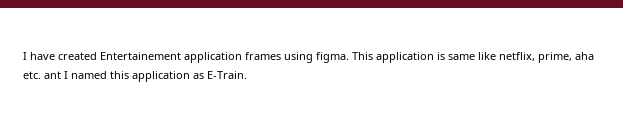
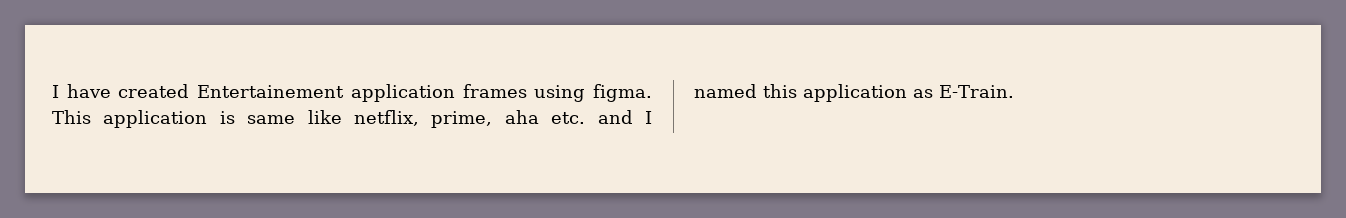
[44,71,61,79] ant -> [597,110,633,124] and

